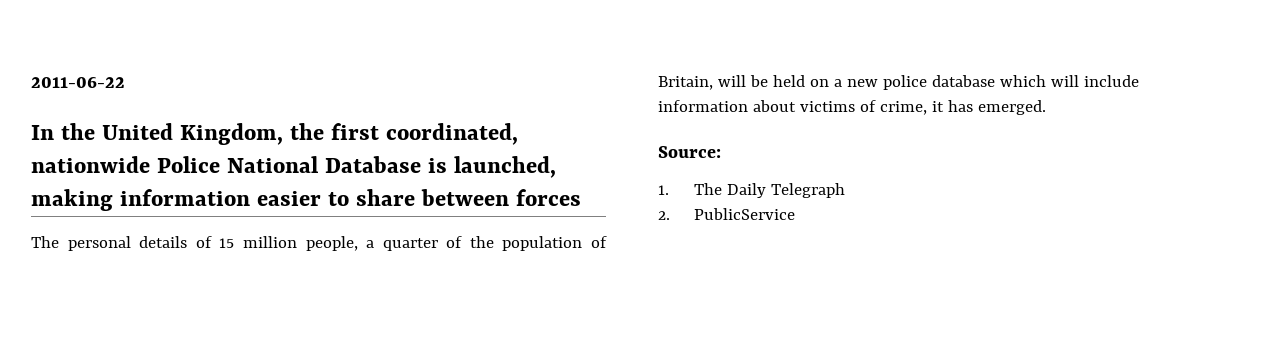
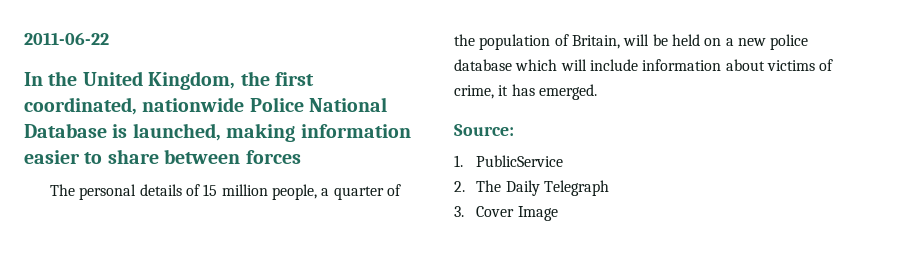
(669, 190) none -> [476,155,564,167] [454,181,465,192] PublicService // 2.
[658,208,795,220] 2. PublicService -> [454,206,558,221] 3. Cover Image

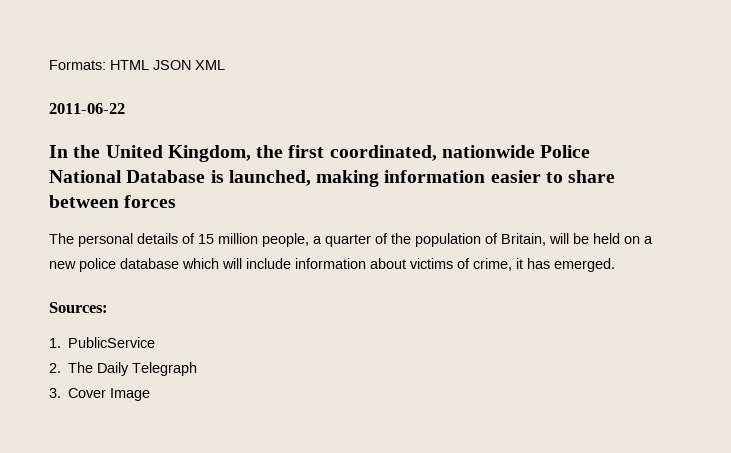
(24, 38) none -> [49,60,225,70] Formats: HTML JSON XML //
[454,124,514,136] Source: -> [49,302,108,313] Sources:

